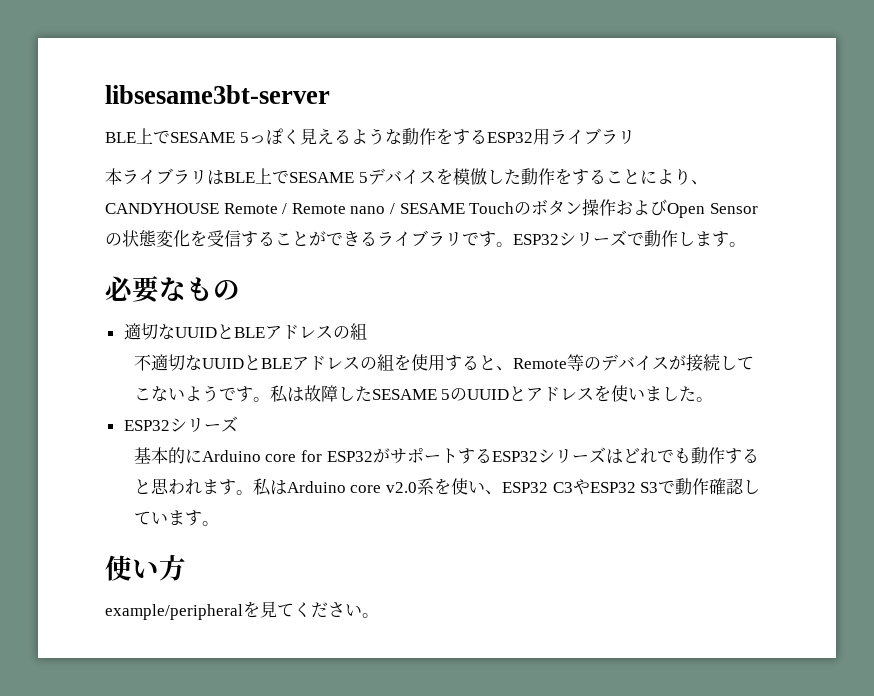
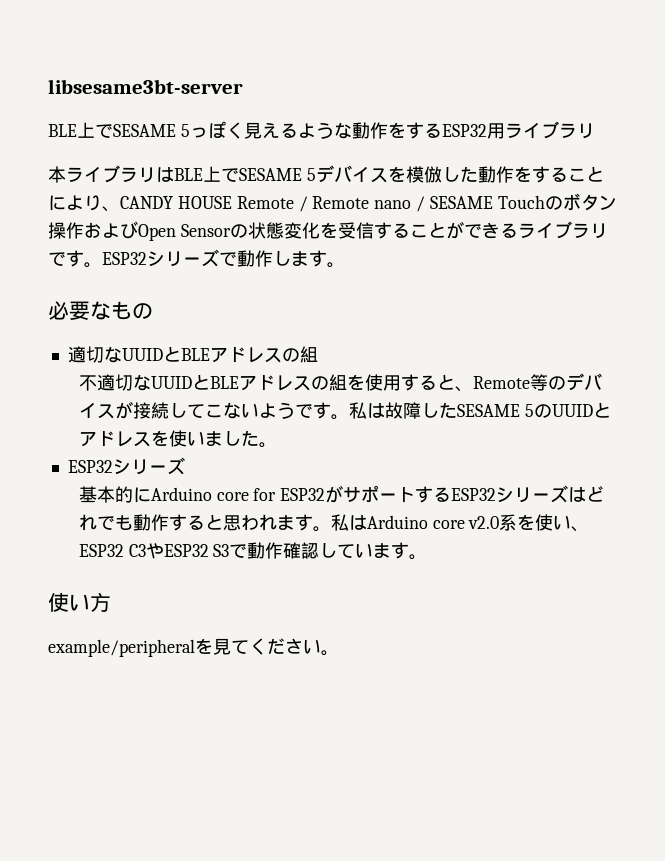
[105,203,219,214] CANDYHOUSE -> [120,196,232,209] CANDY HOUSE

